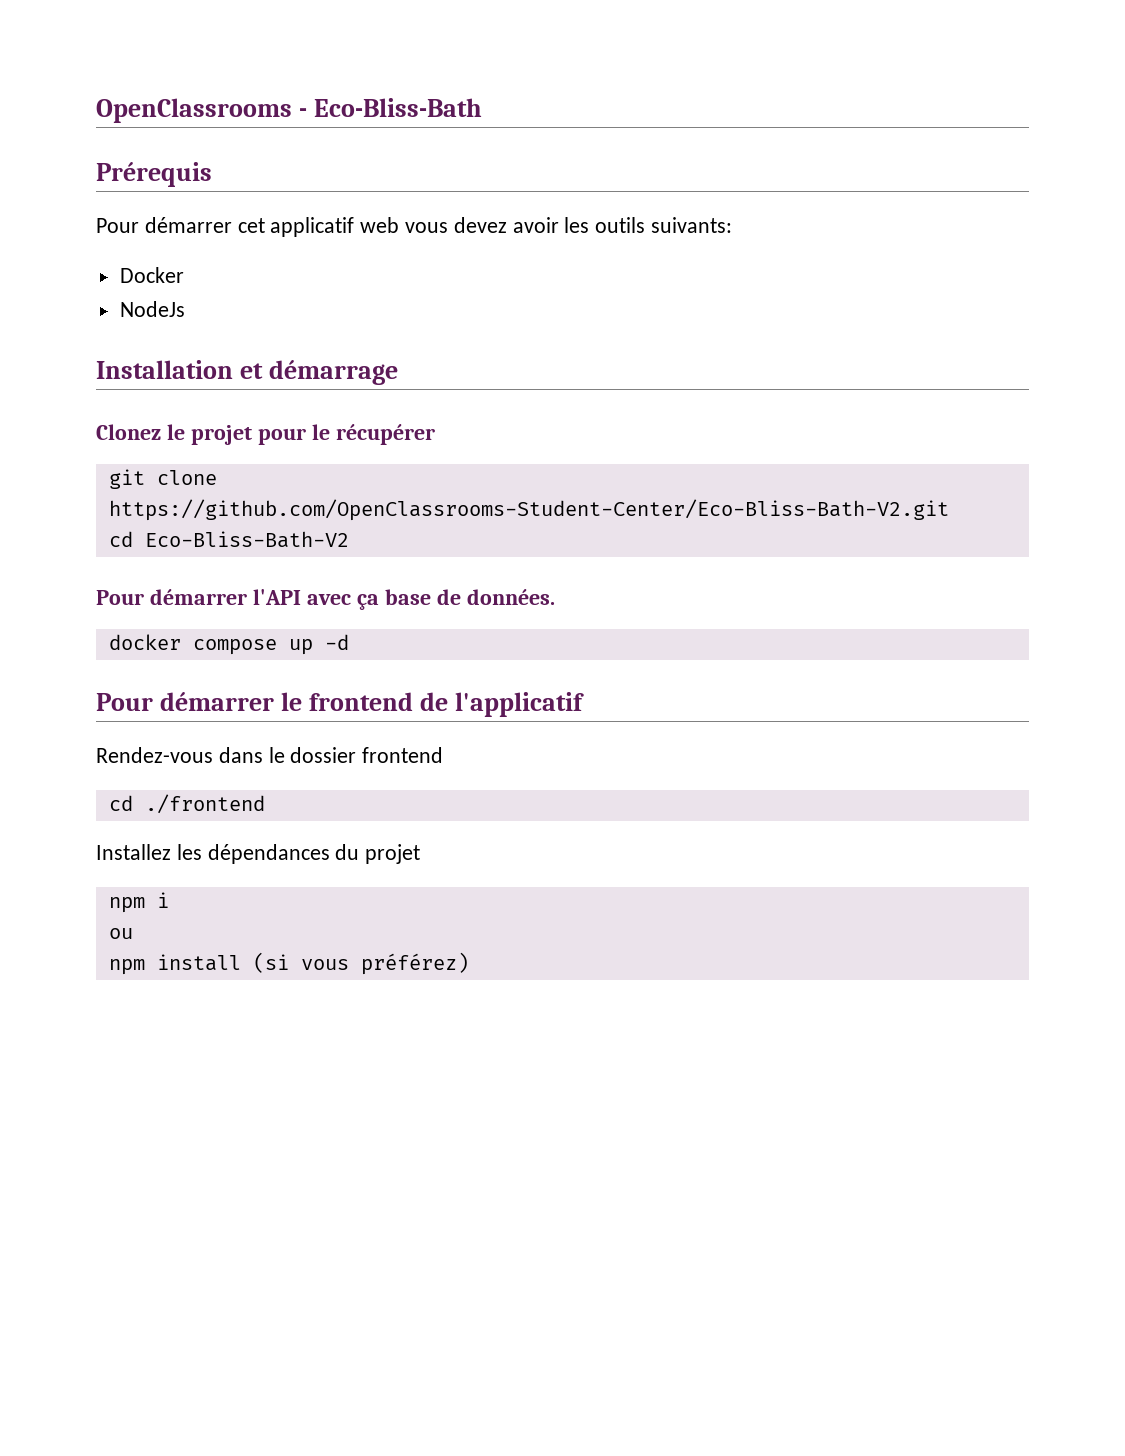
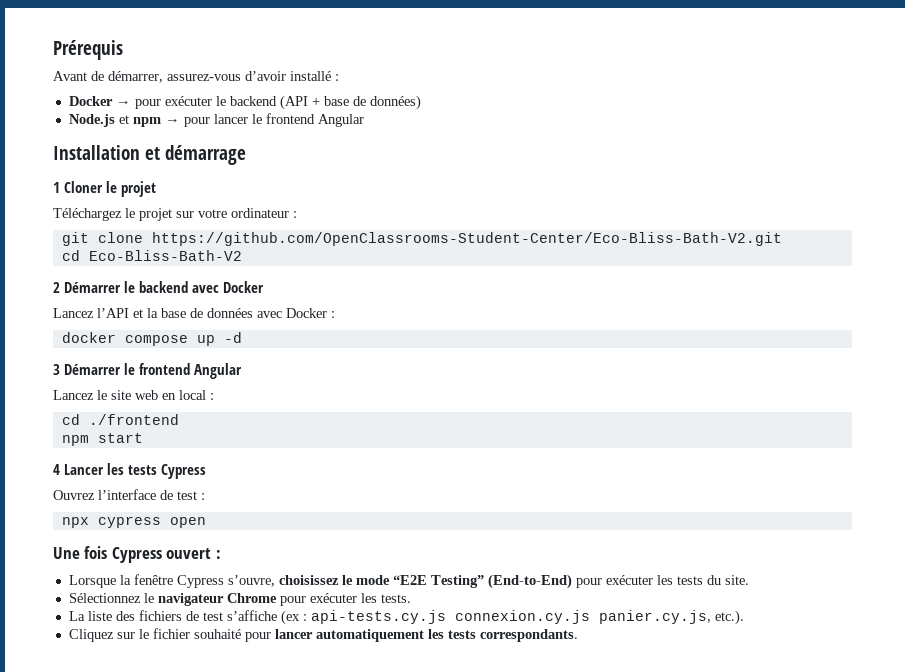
[96,98,483,123] [96,162,212,187] [96,217,733,237] [119,267,184,283] [119,301,185,317] OpenClassrooms - Eco-Bliss-Bath // Prérequis // Pour démarrer cet applicatif web vous devez avoir les outils suivants: // Docker // NodeJs -> [53,40,123,60] [53,71,339,83] [68,95,421,110] [68,113,364,127] Prérequis // Avant de démarrer, assurez-vous d’avoir installé : // Docker → pour exécuter le backend (API + base de données) // Node.js et npm → pour lancer le frontend Angular
[96,424,435,445] Clonez le projet pour le récupérer -> [53,181,157,197] [53,208,297,221] 1 Cloner le projet // Téléchargez le projet sur votre ordinateur :
[96,589,555,610] [108,634,349,655] [96,692,585,717] [96,747,444,763] [108,794,265,814] [96,844,421,864] [108,892,169,913] [108,928,133,939] [108,952,469,975] Pour démarrer l'API avec ça base de données. // docker compose up -d // Pour démarrer le frontend de l'applicatif // Rendez-vous dans le dossier frontend // cd ./frontend // Installez les dépendances du projet // npm i // ou // npm install (si vous préférez) -> [53,281,265,293] [53,308,335,318] [61,332,242,346] [53,363,243,379] [53,390,214,400] [61,414,179,425] [61,433,143,446] [53,463,207,479] [53,489,205,500] [61,516,206,528] [53,546,221,563] [68,574,749,589] [68,593,411,606] [68,610,744,625] [68,628,578,642] 2 Démarrer le backend avec Docker // Lancez l’API et la base de données avec Docker : // docker compose up -d // 3 Démarrer le frontend Angular // Lancez le site web en local : // cd ./frontend // npm start // 4 Lancer les tests Cypress // Ouvrez l’interface de test : // npx cypress open // Une fois Cypress ouvert : // Lorsque la fenêtre Cypress s’ouvre, choisissez le mode “E2E Testing” (End-to-End) pour exécuter les tests du site. // Sélectionnez le navigateur Chrome pour exécuter les tests. // La liste des fichiers de test s’affiche (ex : api-tests.cy.js connexion.cy.js panier.cy.js, etc.). // Cliquez sur le fichier souhaité pour lancer automatiquement les tests correspondants.

